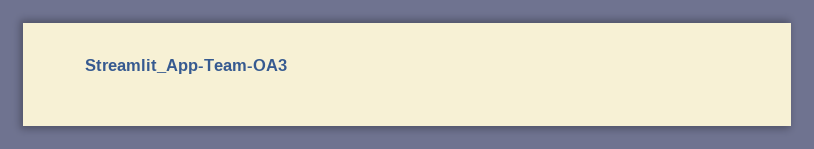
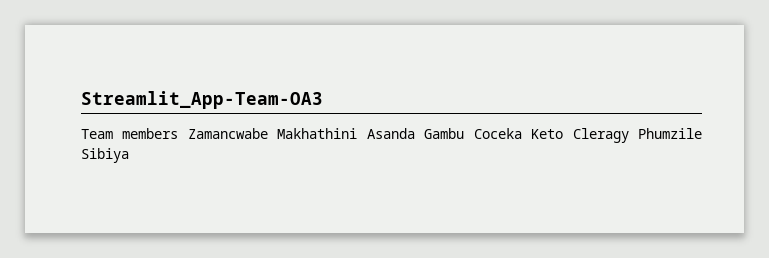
(287, 66) none -> [81,128,703,143] [81,148,129,163] // Team members Zamancwabe Makhathini Asanda Gambu Coceka Keto Cleragy Phumzile Sibiya

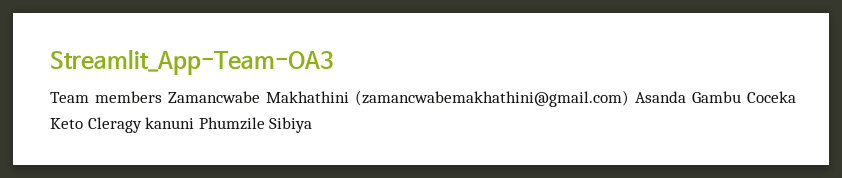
(358, 133) none -> [355,90,629,107] (zamancwabemakhathini@gmail.com)
(629, 135) none -> [145,117,195,129] kanuni

